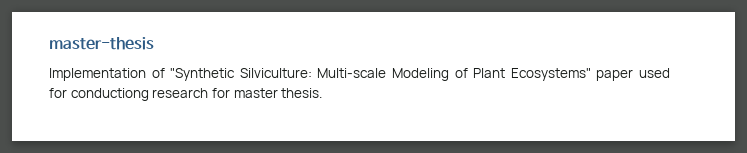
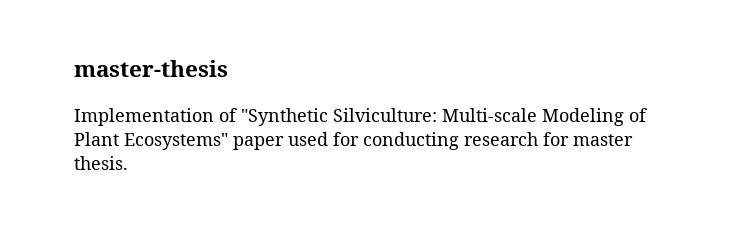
[70,88,149,101] conductiong -> [363,132,459,150] conducting

